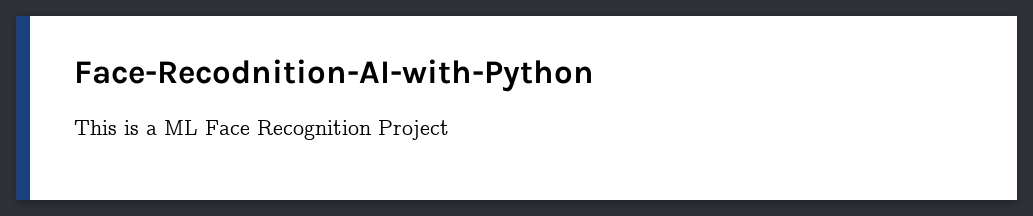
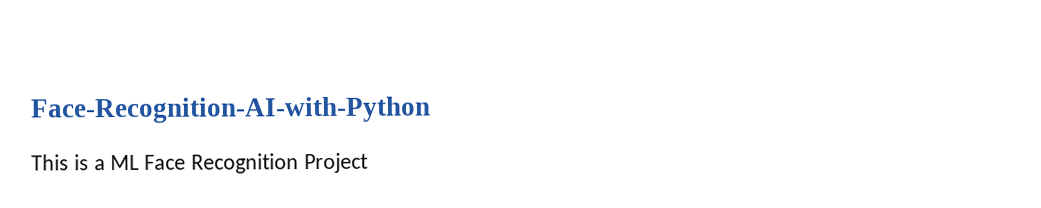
[74,59,594,92] Face-Recodnition-AI-with-Python -> [30,96,431,124] Face-Recognition-AI-with-Python

